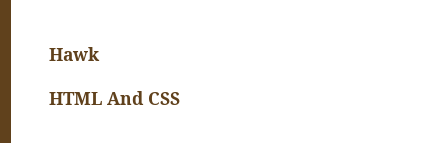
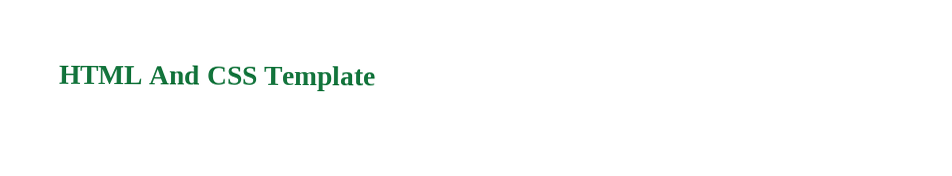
[49,47,100,61] Hawk // -> (59, 75) none
(180, 98) none -> [263,65,377,92] Template

